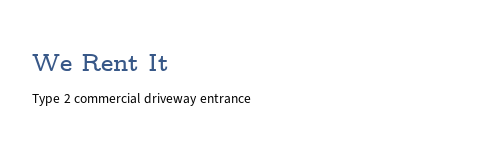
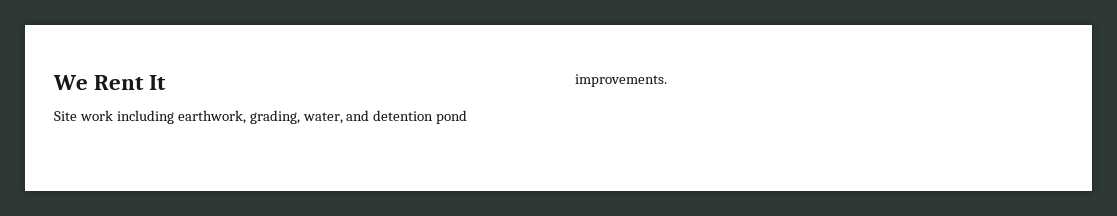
[32,93,251,106] Type 2 commercial driveway entrance -> [54,110,468,124] [575,74,667,87] Site work including earthwork, grading, water, and detention pond improvements.

